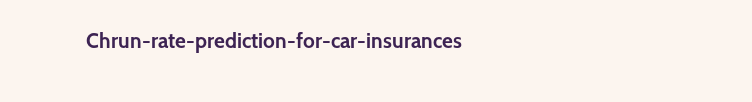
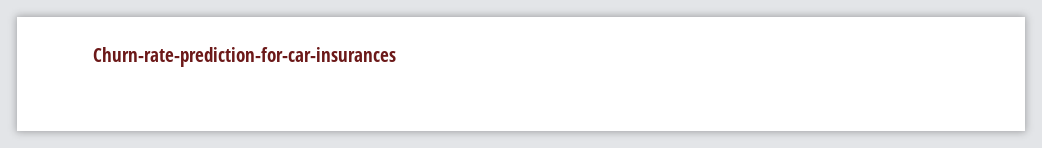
[86,32,462,53] Chrun-rate-prediction-for-car-insurances -> [93,47,396,67] Churn-rate-prediction-for-car-insurances

